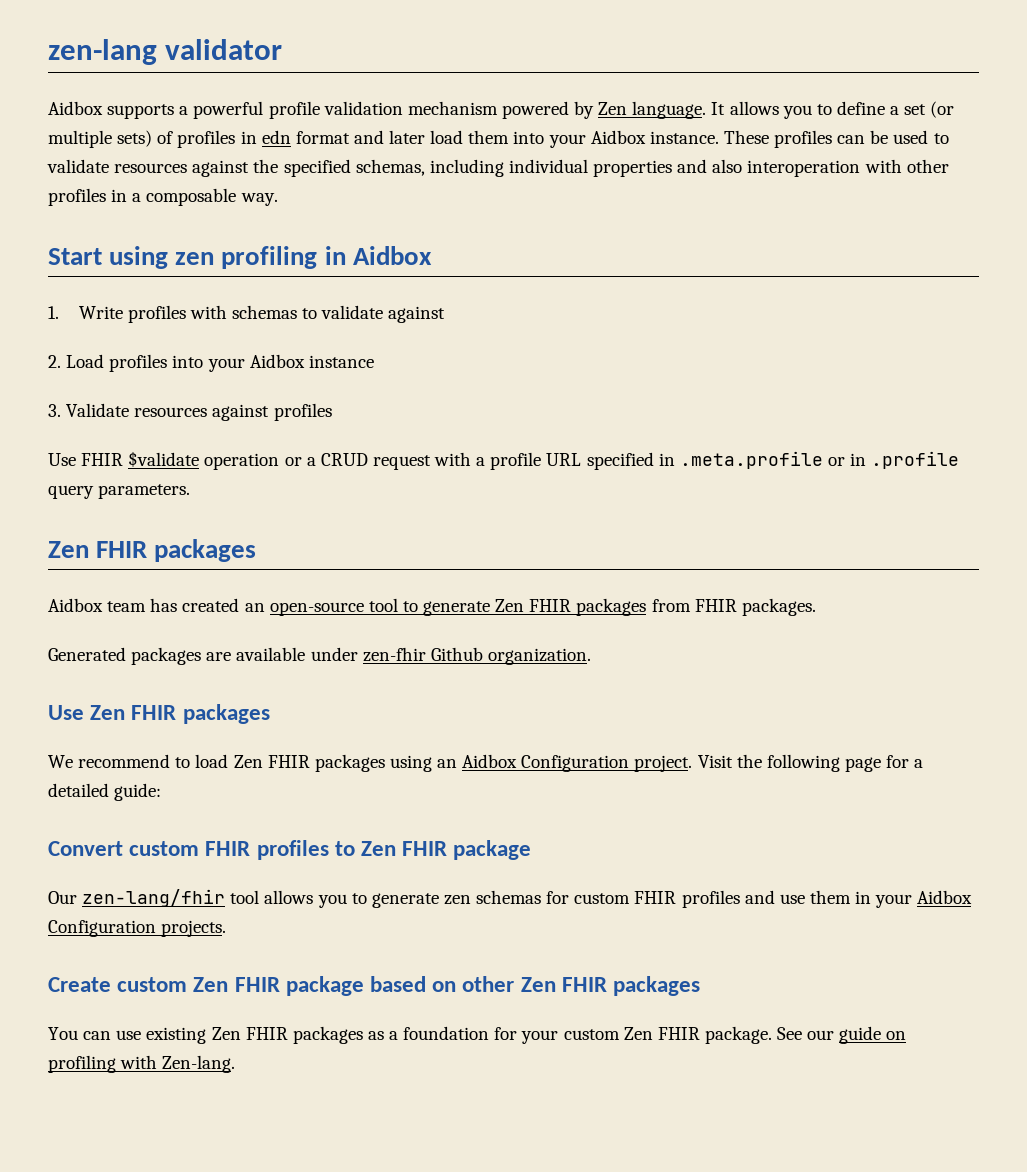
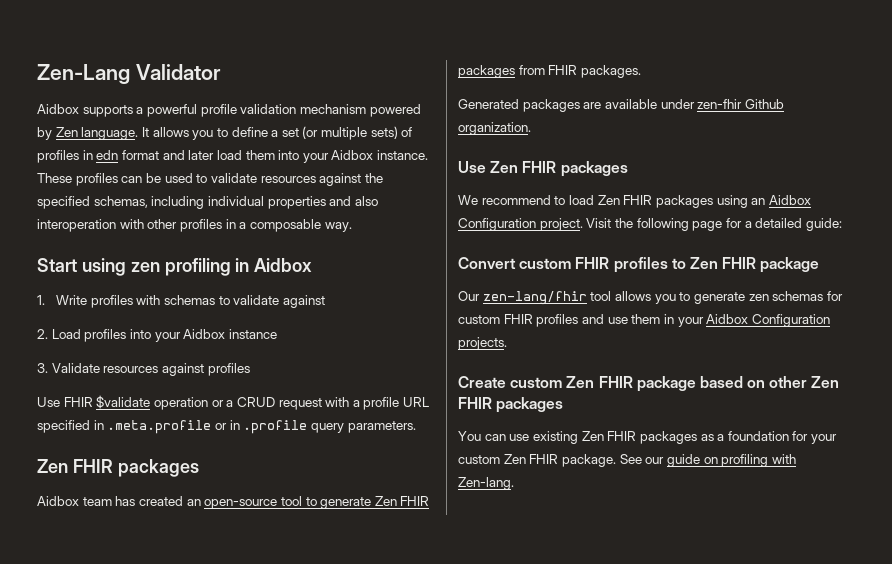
[48,39,283,65] zen-lang validator -> [37,64,221,84] Zen-Lang Validator

